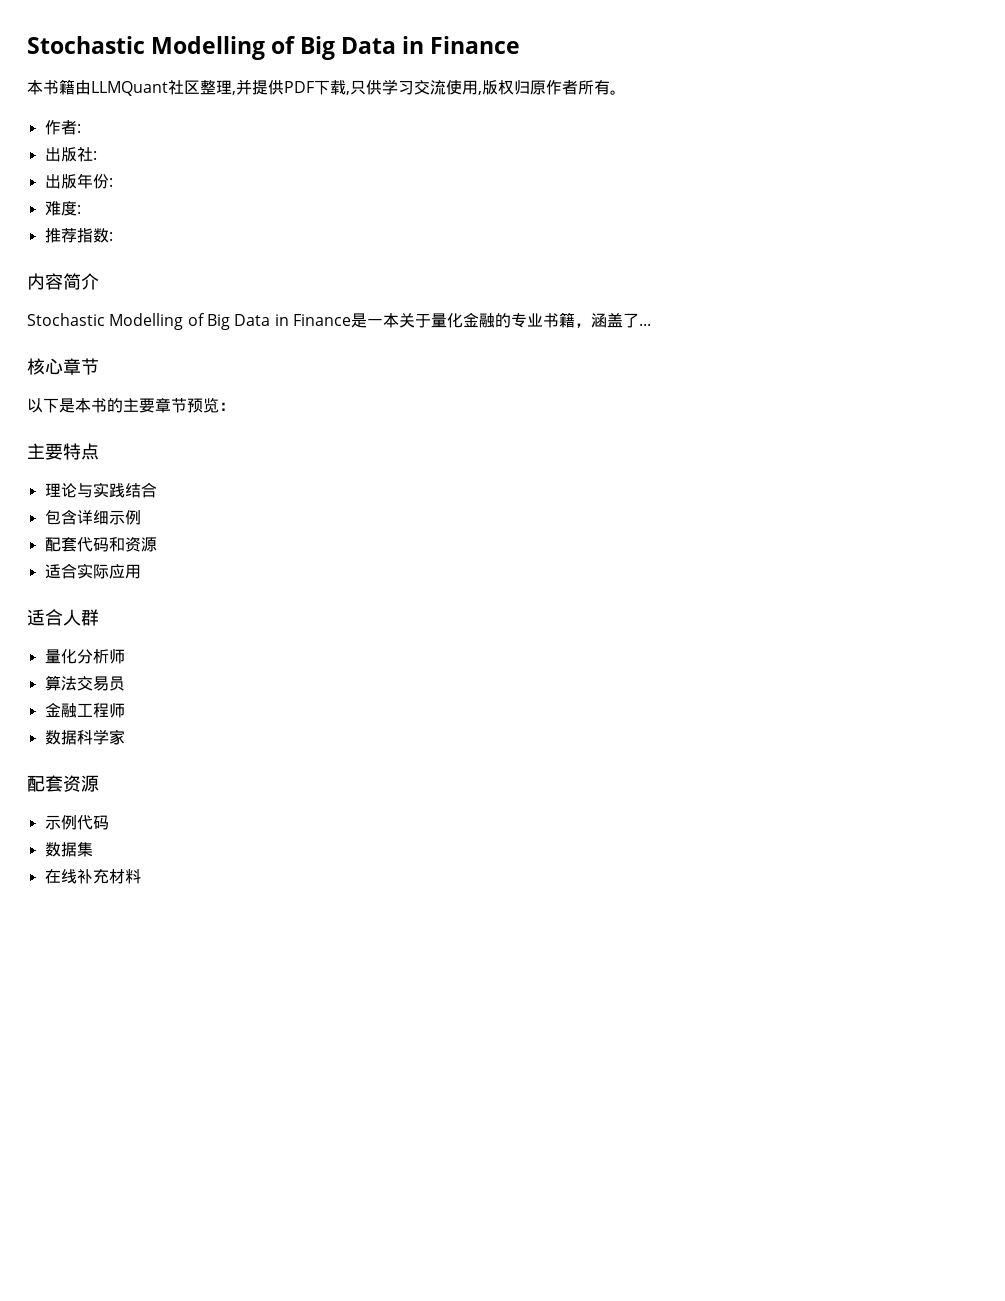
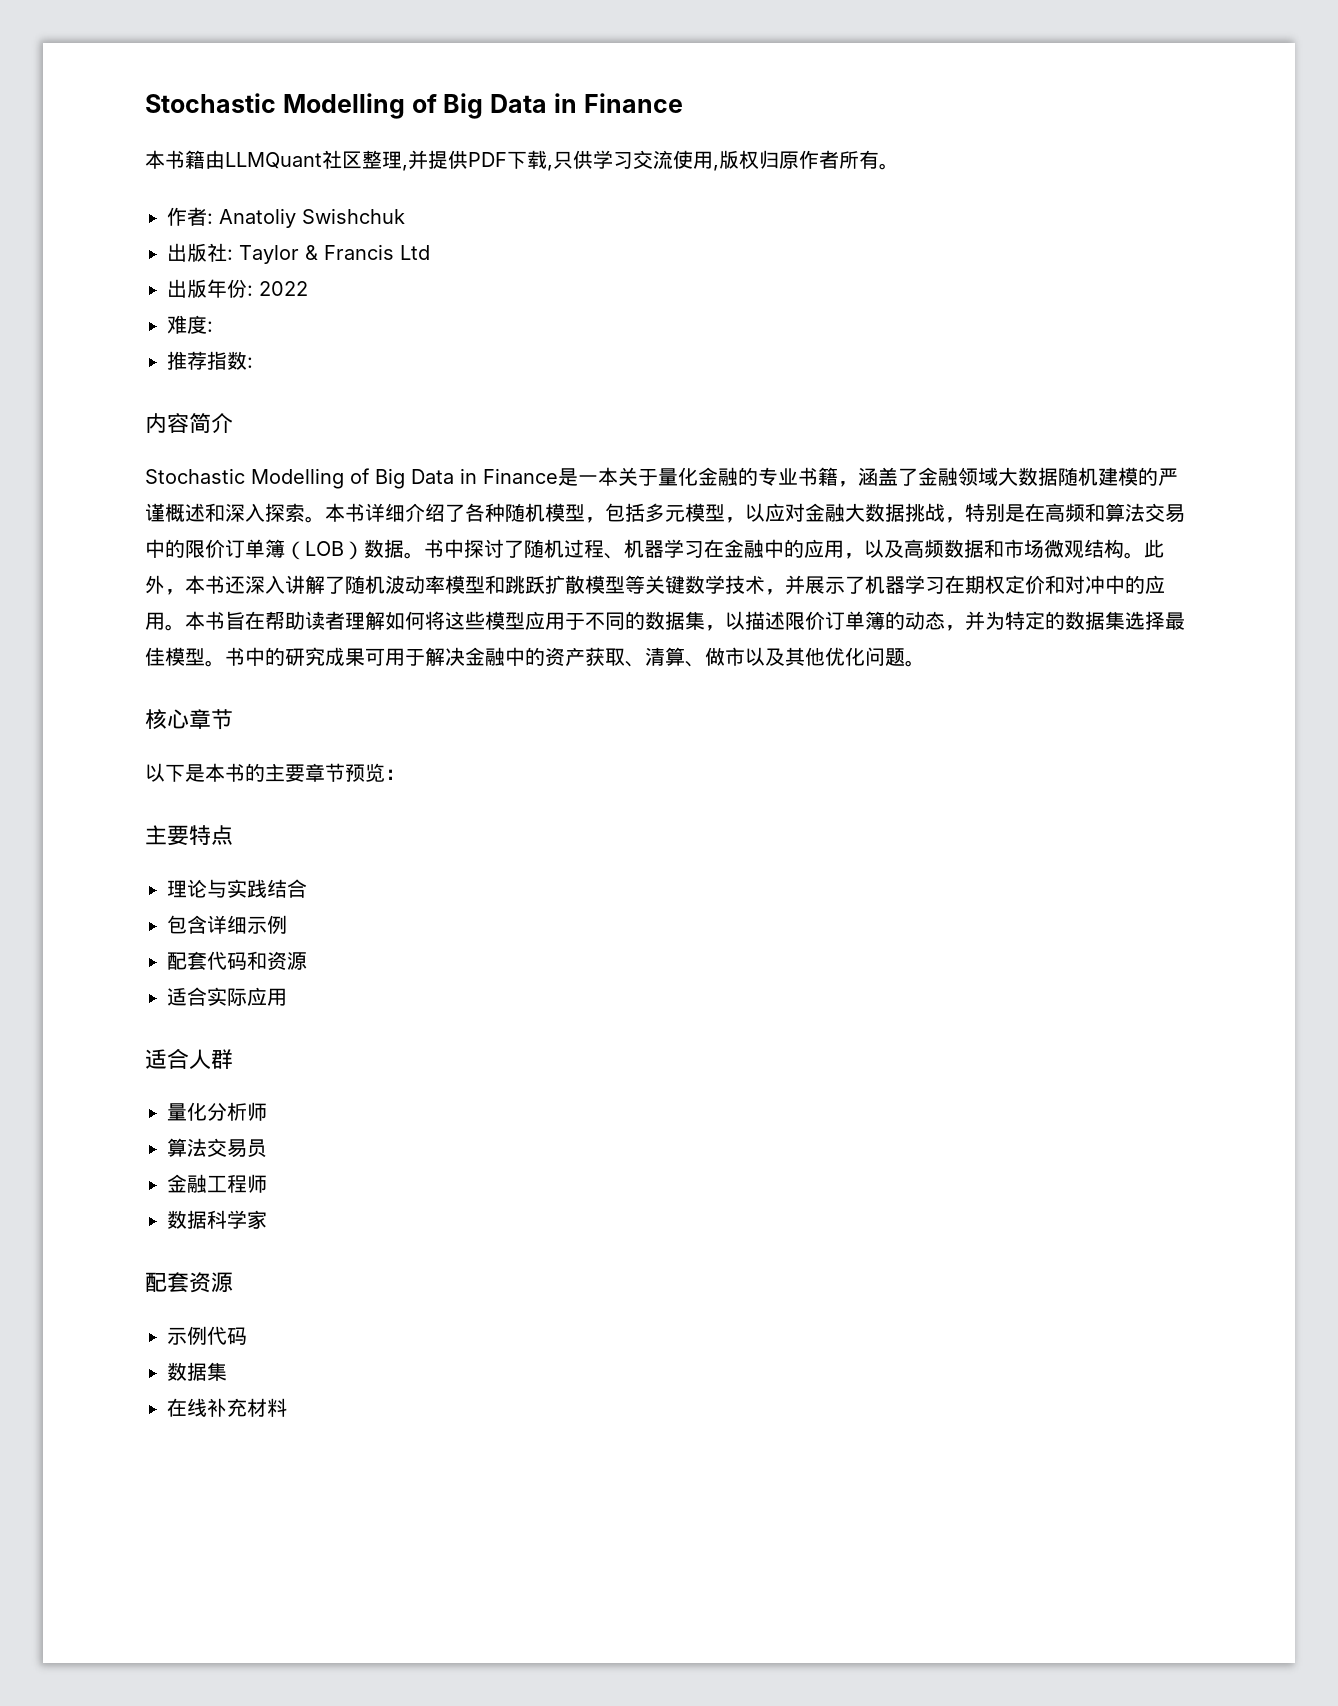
(81, 128) none -> [219,208,405,228] Anatoliy Swishchuk
(97, 155) none -> [239,244,430,264] Taylor & Francis Ltd
(113, 182) none -> [259,281,308,296] 2022
[638,323,651,326] ... -> [918,467,1178,486] [145,503,1185,523] [145,539,1164,560] [145,575,1165,595] [145,611,1185,631] [145,647,925,667] 金融领域大数据随机建模的严谨概述和深入探索。本书详细介绍了各种随机模型，包括多元模型，以应对金融大数据挑战，特别是在高频和算法交易中的限价订单簿（LOB）数据。书中探讨了随机过程、机器学习在金融中的应用，以及高频数据和市场微观结构。此外，本书还深入讲解了随机波动率模型和跳跃扩散模型等关键数学技术，并展示了机器学习在期权定价和对冲中的应用。本书旨在帮助读者理解如何将这些模型应用于不同的数据集，以描述限价订单簿的动态，并为特定的数据集选择最佳模型。书中的研究成果可用于解决金融中的资产获取、清算、做市以及其他优化问题。

